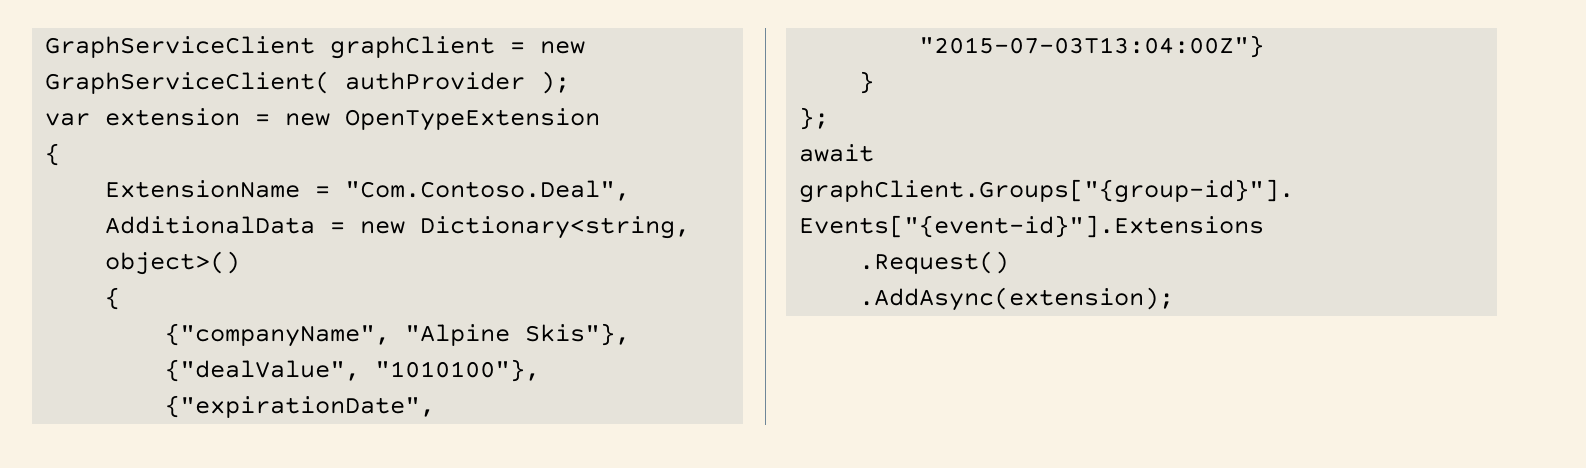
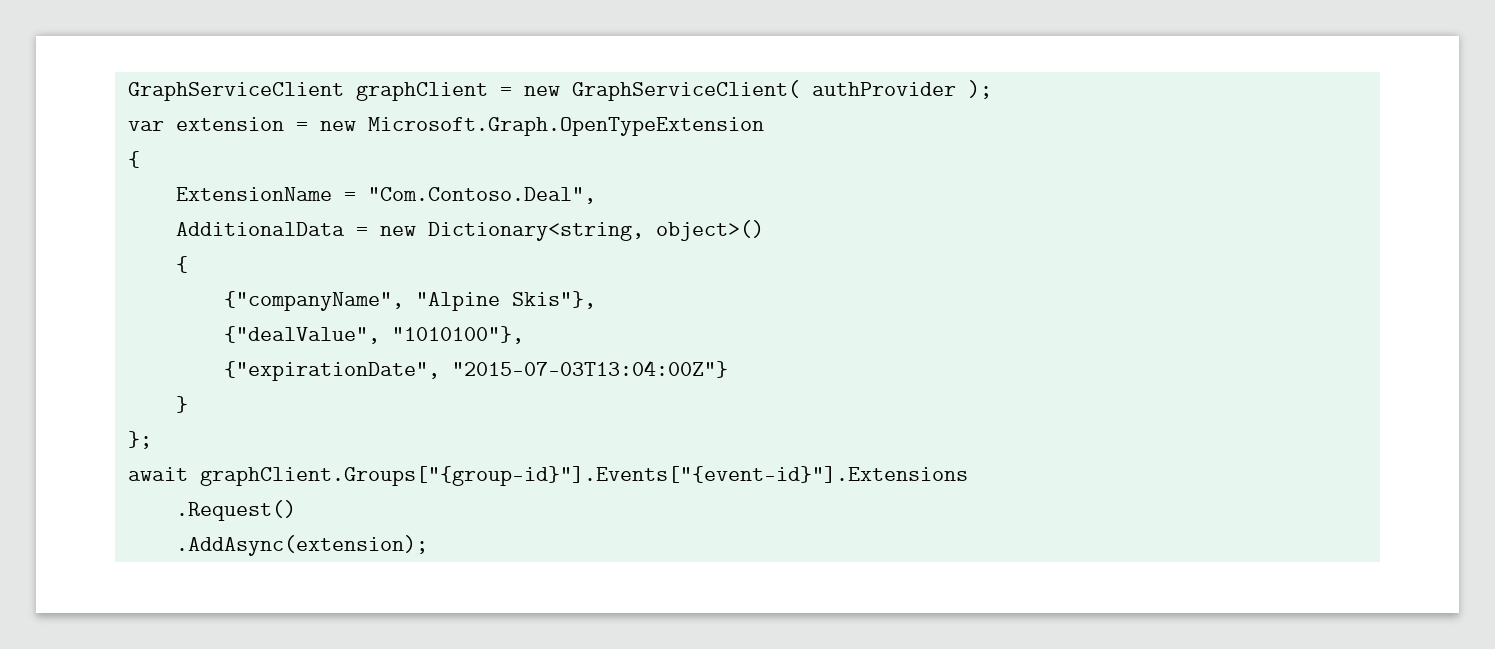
[344,108,600,131] OpenTypeExtension -> [367,117,764,136] Microsoft.Graph.OpenTypeExtension

